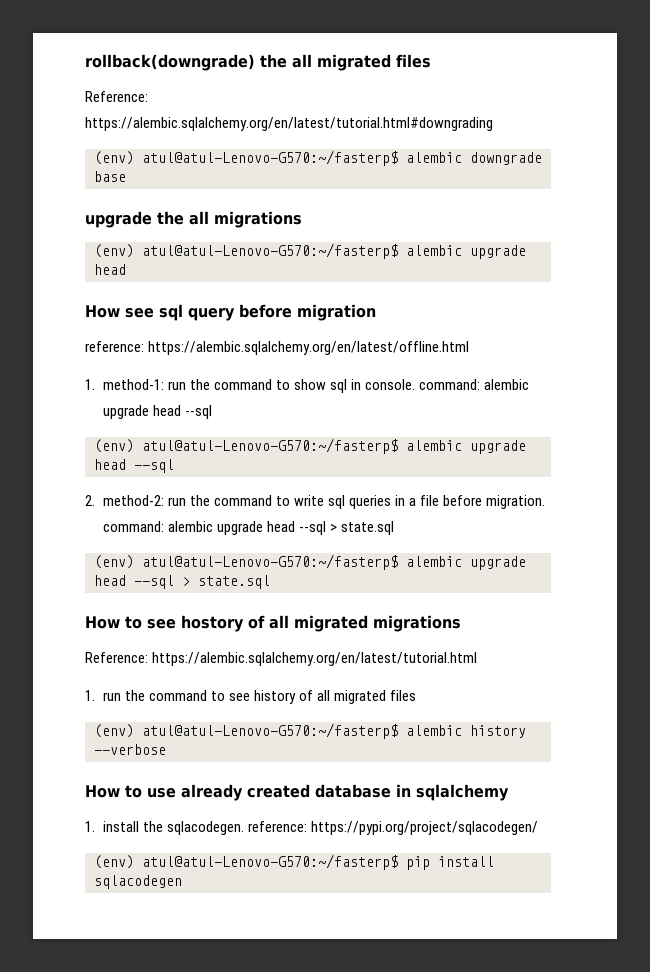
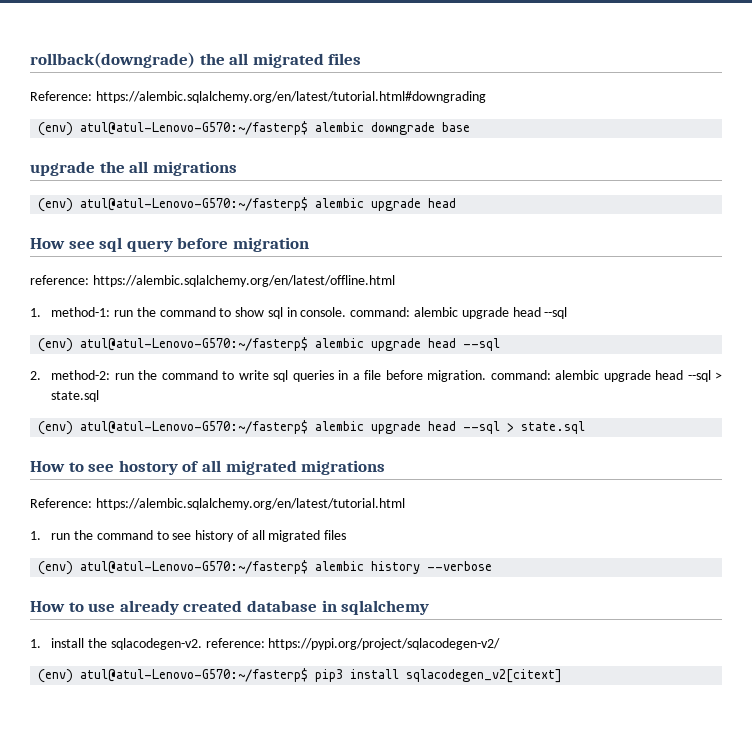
[166,821,538,835] [94,854,494,870] [94,875,182,889] sqlacodegen. reference: https://pypi.org/project/sqlacodegen/ // (env) atul@atul-Lenovo-G570:~/fasterp$ pip install sqlacodegen -> [110,638,501,650] [38,668,563,683] sqlacodegen-v2. reference: https://pypi.org/project/sqlacodegen-v2/ // (env) atul@atul-Lenovo-G570:~/fasterp$ pip3 install sqlacodegen_v2[citext]

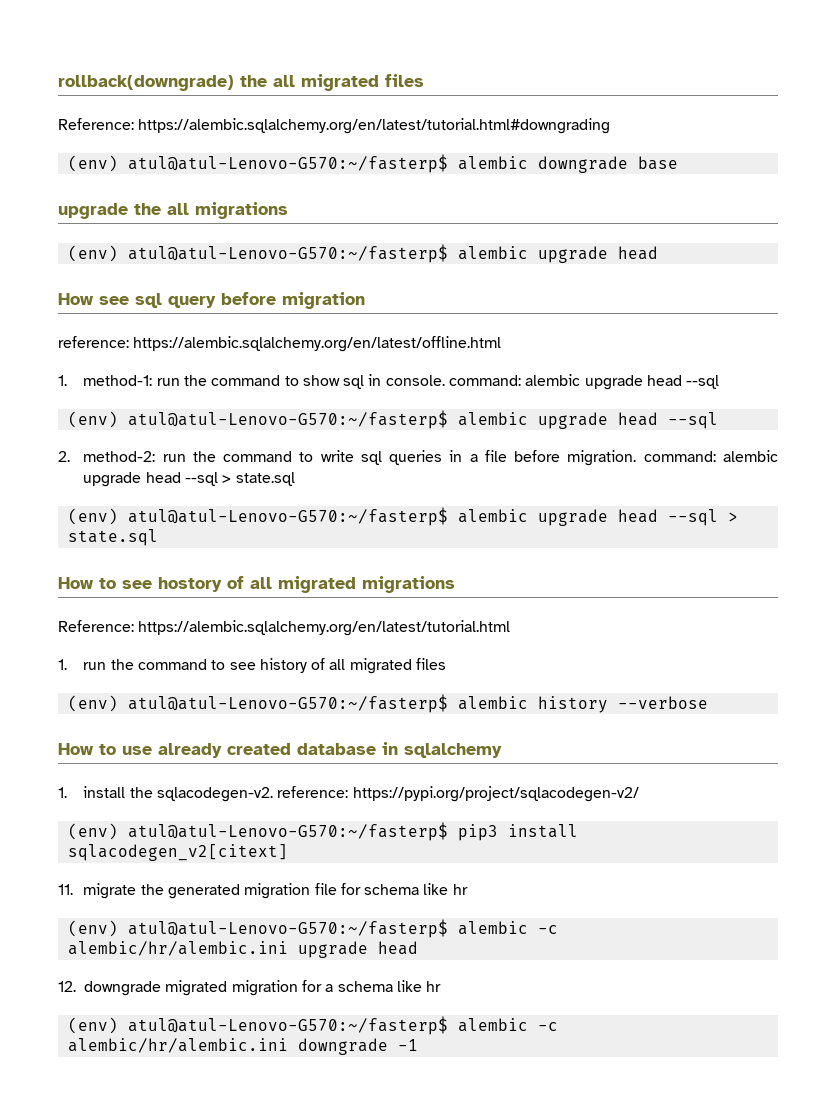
(563, 676) none -> [58,883,468,899] [67,919,558,938] [67,941,418,958] [58,980,442,996] [67,1016,558,1035] [67,1038,418,1055] // 11. migrate the generated migration file for schema like hr // (env) atul@atul-Lenovo-G570:~/fasterp$ alembic -c alembic/hr/alembic.ini upgrade head // 12. downgrade migrated migration for a schema like hr // (env) atul@atul-Lenovo-G570:~/fasterp$ alembic -c alembic/hr/alembic.ini downgrade -1

